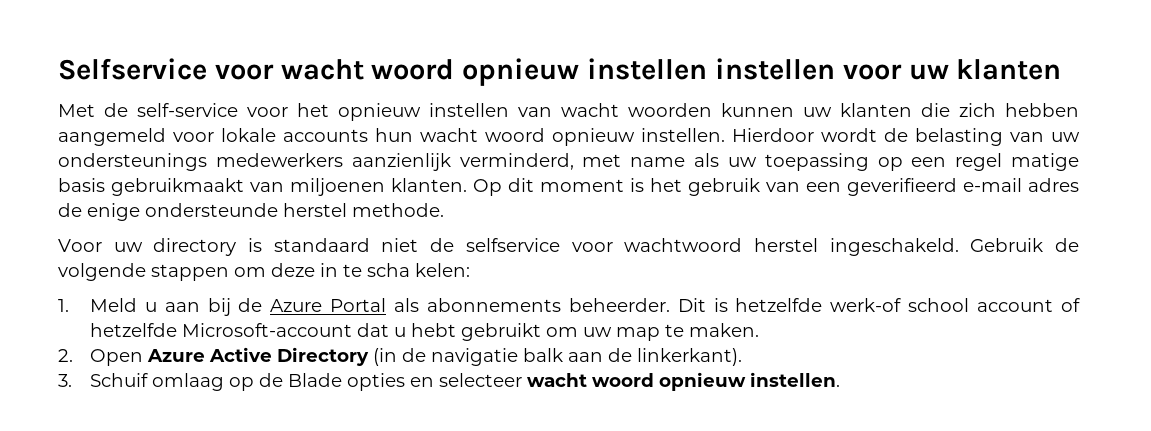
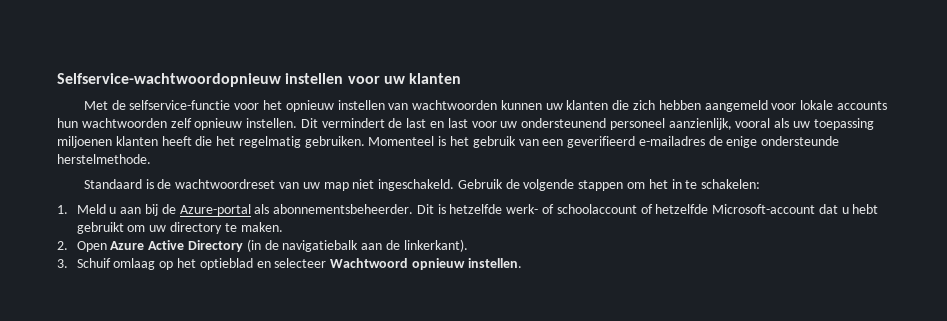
[58,58,708,86] Selfservice voor wacht woord opnieuw instellen -> [57,73,281,87] Selfservice-wachtwoordopnieuw
[137,103,238,117] self-service -> [129,100,231,110] selfservice-functie
[561,103,712,117] wacht woorden -> [412,100,498,110] wachtwoorden
[420,128,1080,146] [58,153,1080,171] [58,178,624,196] wacht woord opnieuw instellen. Hierdoor wordt de belasting van uw ondersteunings medewerkers aanzienlijk verminderd, met name als uw toepassing op een regel matige basis gebruikmaakt van miljoenen klanten. Op dit moment -> [81,118,874,130] [57,136,435,148] wachtwoorden zelf opnieuw instellen. Dit vermindert de last en last voor uw ondersteunend personeel aanzienlijk, vooral als uw toepassing miljoenen klanten heeft die het regelmatig gebruiken. Momenteel
[963,178,1079,192] e-mail adres -> [638,136,705,146] e-mailadres
[283,203,444,217] [58,238,818,256] herstel methode. // Voor uw directory is standaard niet de selfservice voor wachtwoord herstel -> [57,154,151,164] [83,179,375,191] herstelmethode. // Standaard is de wachtwoordreset van uw map niet
[271,263,315,277] deze -> [648,179,668,189] het
[367,263,470,277] scha kelen: -> [701,179,761,189] schakelen:
[270,298,1054,312] Azure Portal als abonnements beheerder. Dit is hetzelfde werk-of school account -> [179,204,637,216] Azure-portal als abonnementsbeheerder. Dit is hetzelfde werk- of schoolaccount
[615,327,660,341] map -> [169,222,222,234] directory
[430,348,563,366] navigatie balk -> [282,240,359,252] navigatiebalk
[258,373,654,391] de Blade opties en selecteer wacht woord -> [176,258,409,270] het optieblad en selecteer Wachtwoord

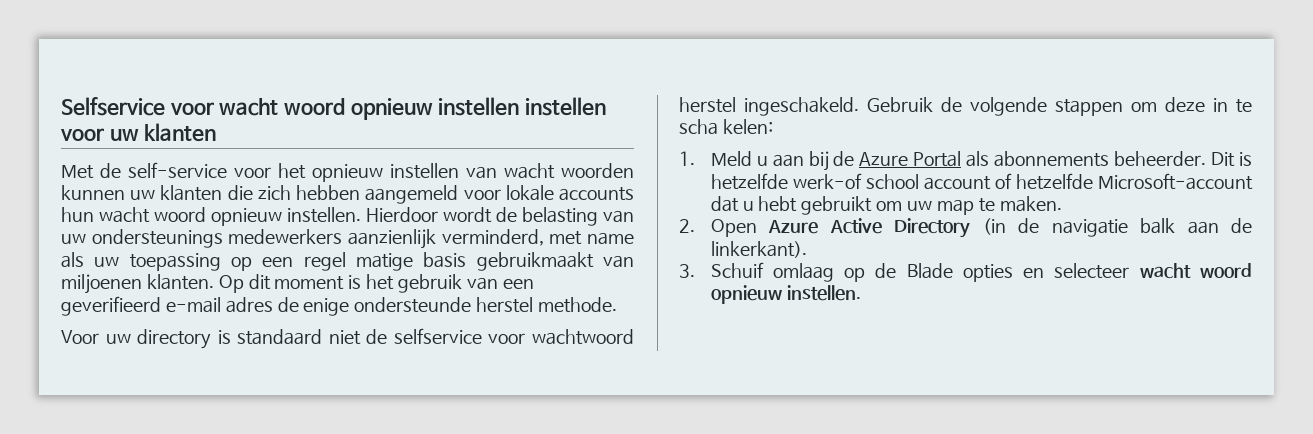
[57,73,281,87] Selfservice-wachtwoordopnieuw -> [61,97,520,120] Selfservice voor wacht woord opnieuw instellen
[129,100,231,110] selfservice-functie -> [128,162,228,178] self-service
[412,100,498,110] wachtwoorden -> [503,163,634,179] wacht woorden
[81,118,874,130] [57,136,435,148] wachtwoorden zelf opnieuw instellen. Dit vermindert de last en last voor uw ondersteunend personeel aanzienlijk, vooral als uw toepassing miljoenen klanten heeft die het regelmatig gebruiken. Momenteel -> [99,207,635,226] [61,229,635,249] [61,252,635,271] [61,274,345,294] wacht woord opnieuw instellen. Hierdoor wordt de belasting van uw ondersteunings medewerkers aanzienlijk verminderd, met name als uw toepassing op een regel matige basis gebruikmaakt van miljoenen klanten. Op dit moment
[638,136,705,146] e-mailadres -> [165,297,273,313] e-mail adres
[57,154,151,164] [83,179,375,191] herstelmethode. // Standaard is de wachtwoordreset van uw map niet -> [476,297,618,313] [61,328,634,349] [679,97,736,113] herstel methode. // Voor uw directory is standaard niet de selfservice voor wachtwoord herstel
[648,179,668,189] het -> [1165,97,1205,112] deze
[701,179,761,189] schakelen: -> [679,119,773,135] scha kelen:
[179,204,637,216] Azure-portal als abonnementsbeheerder. Dit is hetzelfde werk- of schoolaccount -> [859,151,1252,167] [710,173,991,190] Azure Portal als abonnements beheerder. Dit is hetzelfde werk-of school account
[169,222,222,234] directory -> [936,199,974,215] map
[282,240,359,252] navigatiebalk -> [1051,218,1176,237] navigatie balk
[176,258,409,270] het optieblad en selecteer Wachtwoord -> [875,263,1252,282] de Blade opties en selecteer wacht woord

